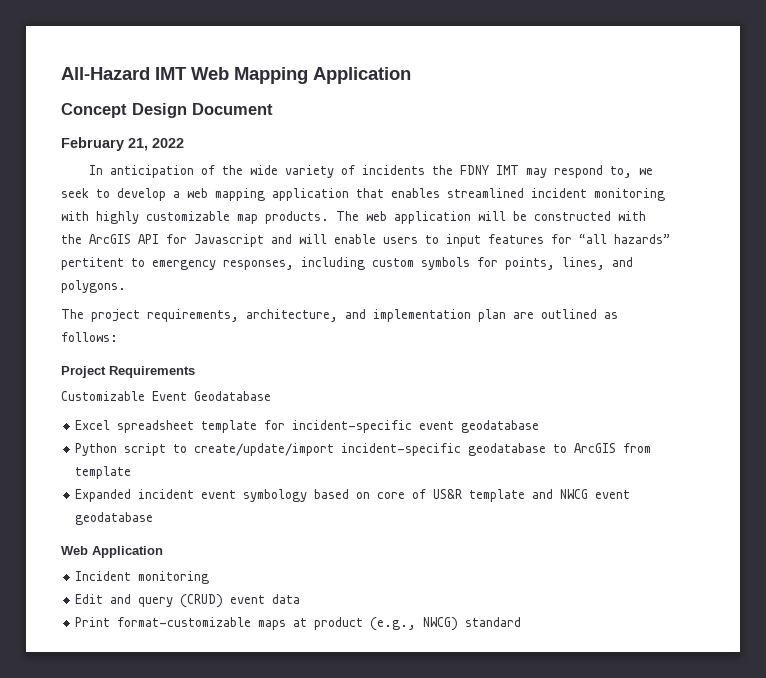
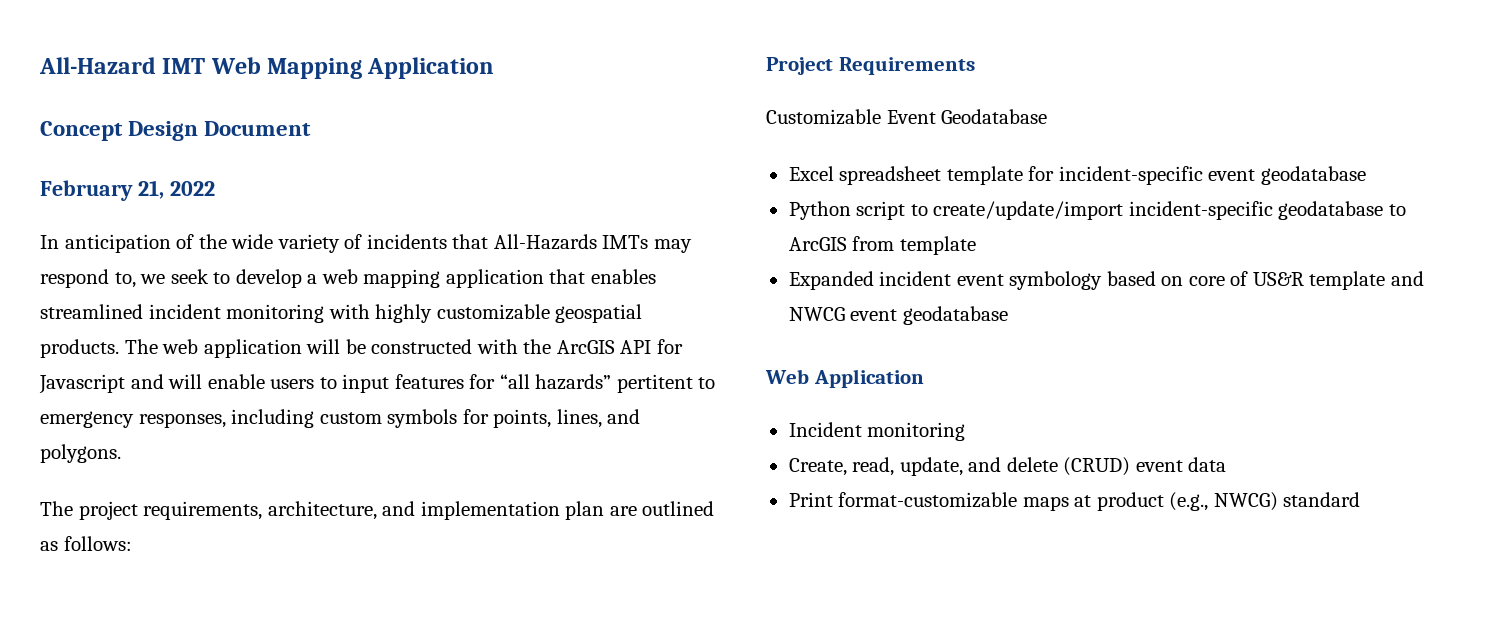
[431,165,519,175] the FDNY IMT -> [452,234,649,250] that All-Hazards IMTs
[237,214,258,224] map -> [555,304,643,323] geospatial
[75,594,174,607] Edit and query -> [788,457,1058,476] Create, read, update, and delete

